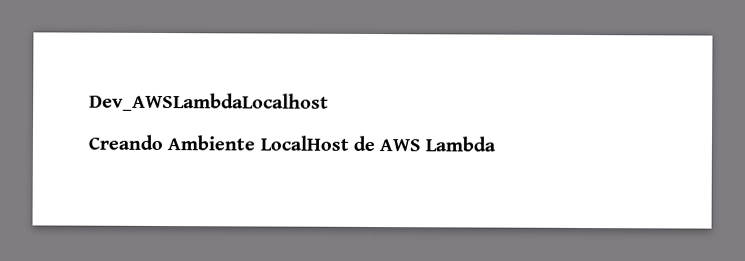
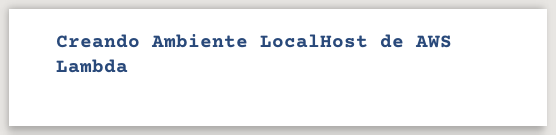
[89,92,329,112] Dev_AWSLambdaLocalhost // -> (56, 41) none

